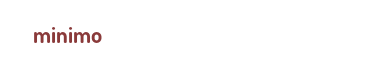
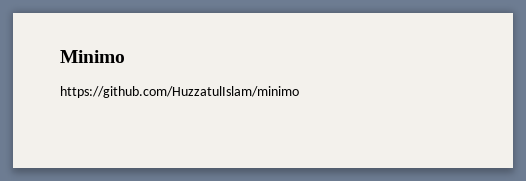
[33,27,102,43] minimo -> [60,50,125,63] [60,86,299,98] Minimo // https://github.com/HuzzatulIslam/minimo

